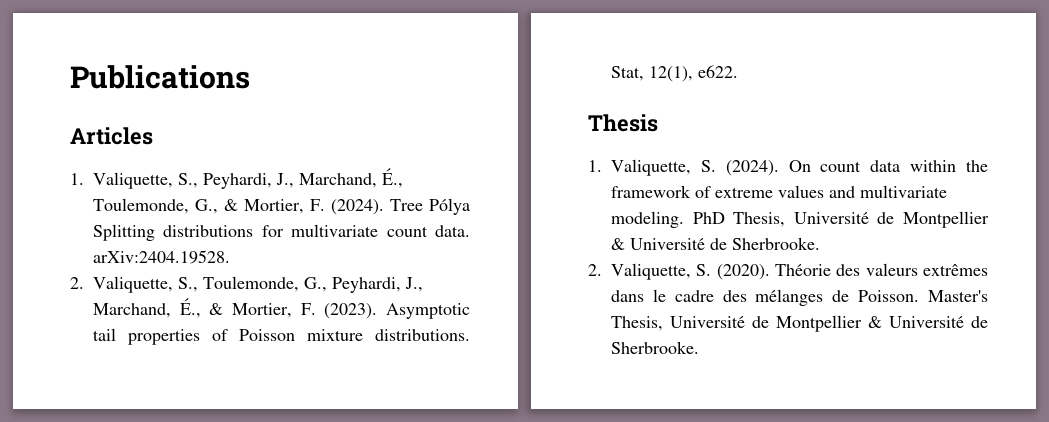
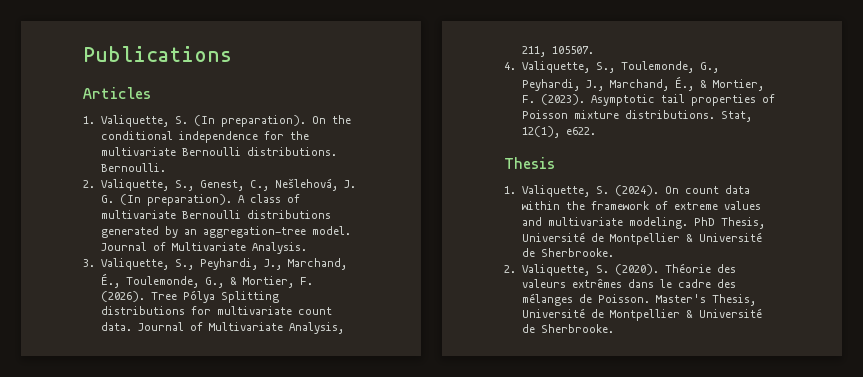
(173, 180) none -> [175,115,352,127] [101,131,310,143] [101,147,338,156] [101,163,167,172] [83,178,357,191] [101,194,301,206] [101,210,332,219] [101,226,352,238] [101,242,308,254] [83,258,170,270] S. (In preparation). On the conditional independence for the multivariate Bernoulli distributions. Bernoulli. // 2. Valiquette, S., Genest, C., Nešlehová, J. G. (In preparation). A class of multivariate Bernoulli distributions generated by an aggregation-tree model. Journal of Multivariate Analysis. // 3. Valiquette,
[331,199,384,215] (2024). -> [101,291,146,302] (2026).
[93,250,230,264] [70,277,84,289] arXiv:2404.19528. // 2. -> [138,322,345,334] [522,46,595,57] [504,62,516,70] Journal of Multivariate Analysis, 211, 105507. // 4.

